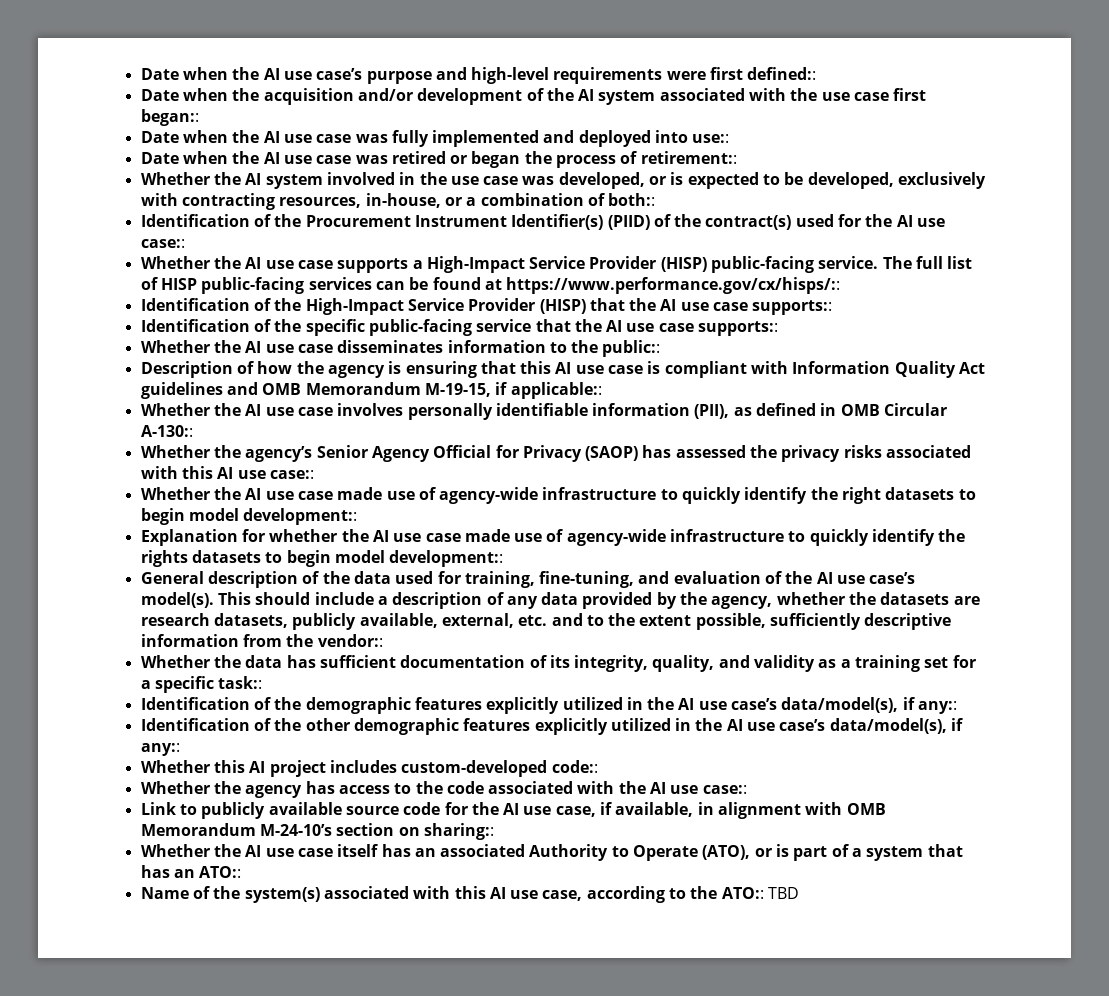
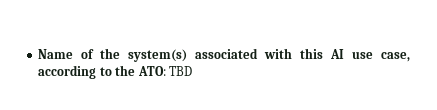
[140,67,817,84] [140,88,927,105] [140,109,199,126] [140,130,730,147] [140,151,737,168] [140,172,987,189] [140,193,656,210] [140,214,946,230] [140,239,185,248] [140,256,973,273] [140,277,841,294] [140,298,833,315] [140,319,779,336] [140,340,661,357] [140,361,986,378] [140,382,602,399] [140,403,948,420] [140,425,193,437] [140,445,972,462] [140,466,314,479] [140,487,976,504] [140,508,358,525] [140,529,966,546] [140,550,504,567] [140,571,916,588] [140,592,980,609] [140,613,952,630] [140,634,383,647] [140,655,976,672] [140,676,263,693] [140,697,958,714] [140,718,964,735] [140,743,180,756] [140,760,598,777] [140,781,747,798] [140,802,886,819] [140,823,494,840] [140,844,963,861] [140,865,242,878] Date when the AI use case’s purpose and high-level requirements were first defined:: // Date when the acquisition and/or development of the AI system associated with the use case first began:: // Date when the AI use case was fully implemented and deployed into use:: // Date when the AI use case was retired or began the process of retirement:: // Whether the AI system involved in the use case was developed, or is expected to be developed, exclusively with contracting resources, in-house, or a combination of both:: // Identification of the Procurement Instrument Identifier(s) (PIID) of the contract(s) used for the AI use case:: // Whether the AI use case supports a High-Impact Service Provider (HISP) public-facing service. The full list of HISP public-facing services can be found at https://www.performance.gov/cx/hisps/:: // Identification of the High-Impact Service Provider (HISP) that the AI use case supports:: // Identification of the specific public-facing service that the AI use case supports:: // Whether the AI use case disseminates information to the public:: // Description of how the agency is ensuring that this AI use case is compliant with Information Quality Act guidelines and OMB Memorandum M-19-15, if applicable:: // Whether the AI use case involves personally identifiable information (PII), as defined in OMB Circular A-130:: // Whether the agency’s Senior Agency Official for Privacy (SAOP) has assessed the privacy risks associated with this AI use case:: // Whether the AI use case made use of agency-wide infrastructure to quickly identify the right datasets to begin model development:: // Explanation for whether the AI use case made use of agency-wide infrastructure to quickly identify the rights datasets to begin model development:: // General description of the data used for training, fine-tuning, and evaluation of the AI use case’s model(s). This should include a description of any data provided by the agency, whether the datasets are research datasets, publicly available, external, etc. and to the extent possible, sufficiently descriptive information from the vendor:: // Whether the data has sufficient documentation of its integrity, quality, and validity as a training set for a specific task:: // Identification of the demographic features explicitly utilized in the AI use case’s data/model(s), if any:: // Identification of the other demographic features explicitly utilized in the AI use case’s data/model(s), if any:: // Whether this AI project includes custom-developed code:: // Whether the agency has access to the code associated with the AI use case:: // Link to publicly available source code for the AI use case, if available, in alignment with OMB Memorandum M-24-10’s section on sharing:: // Whether the AI use case itself has an associated Authority to Operate (ATO), or is part of a system that has an ATO:: // -> (38, 54) none
[721,887,764,899] ATO:: -> [137,66,166,76] ATO:

